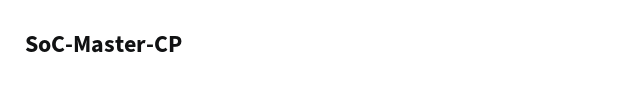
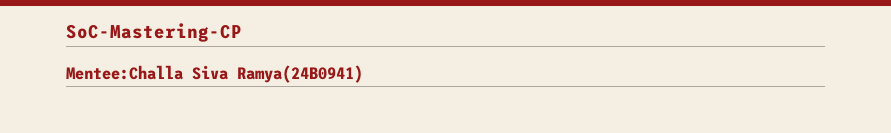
[25,36,182,53] SoC-Master-CP -> [66,23,242,42] [66,65,363,83] SoC-Mastering-CP // Mentee:Challa Siva Ramya(24B0941)

